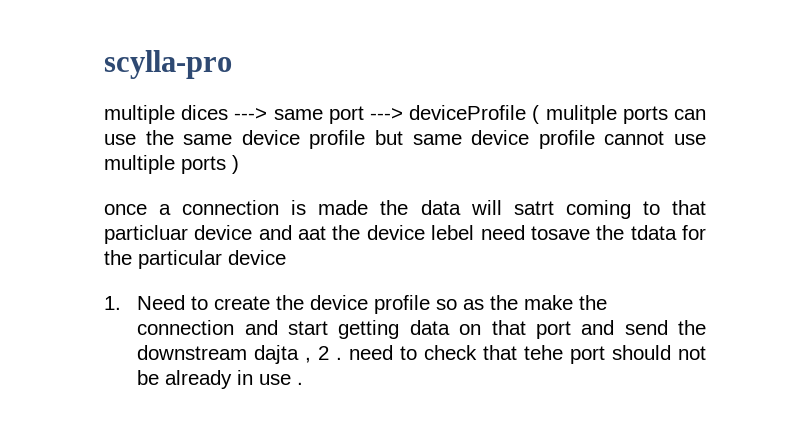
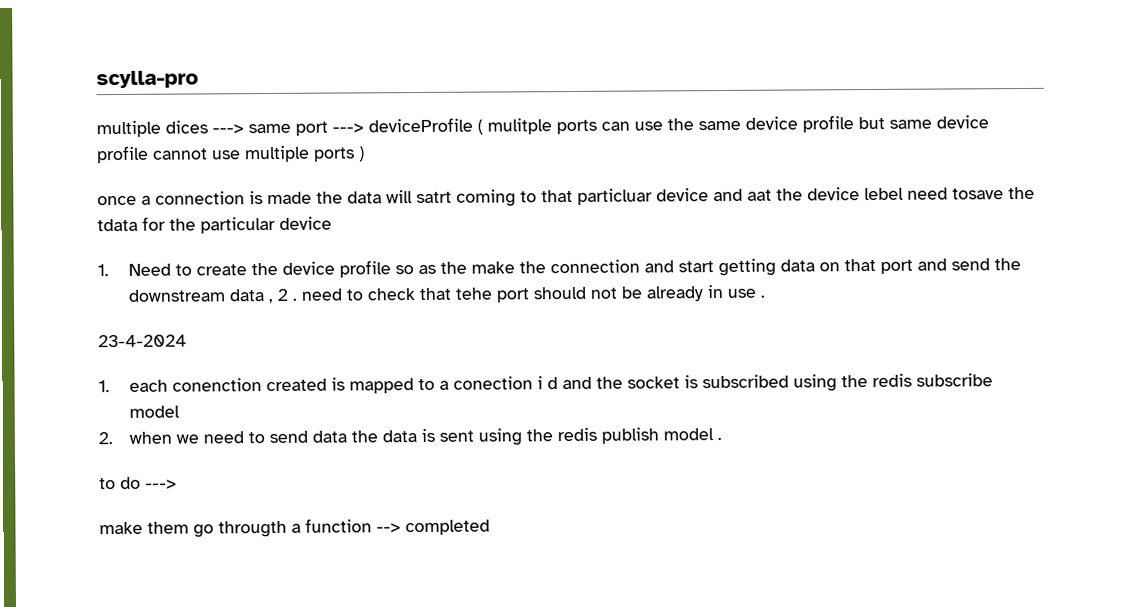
[254,345,300,364] dajta -> [228,289,264,302] data
(304, 383) none -> [98,334,187,348] [98,373,993,394] [128,405,180,418] [98,427,722,446] [99,476,177,490] [99,518,490,538] // 23-4-2024 // 1. each conenction created is mapped to a conection i d and the socket is subscribed using the redis subscribe model // 2. when we need to send data the data is sent using the redis publish model . // to do ---> // make them go througth a function --> completed

